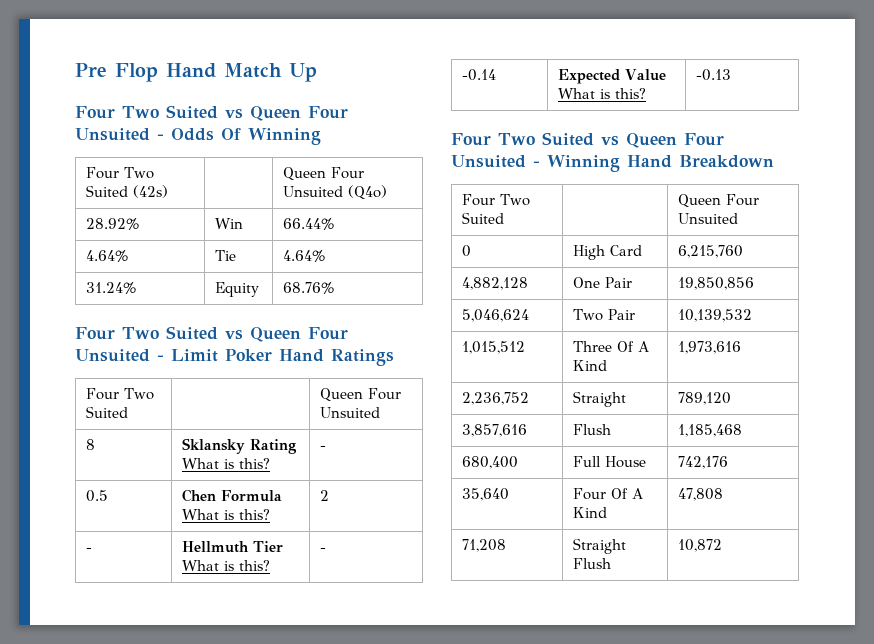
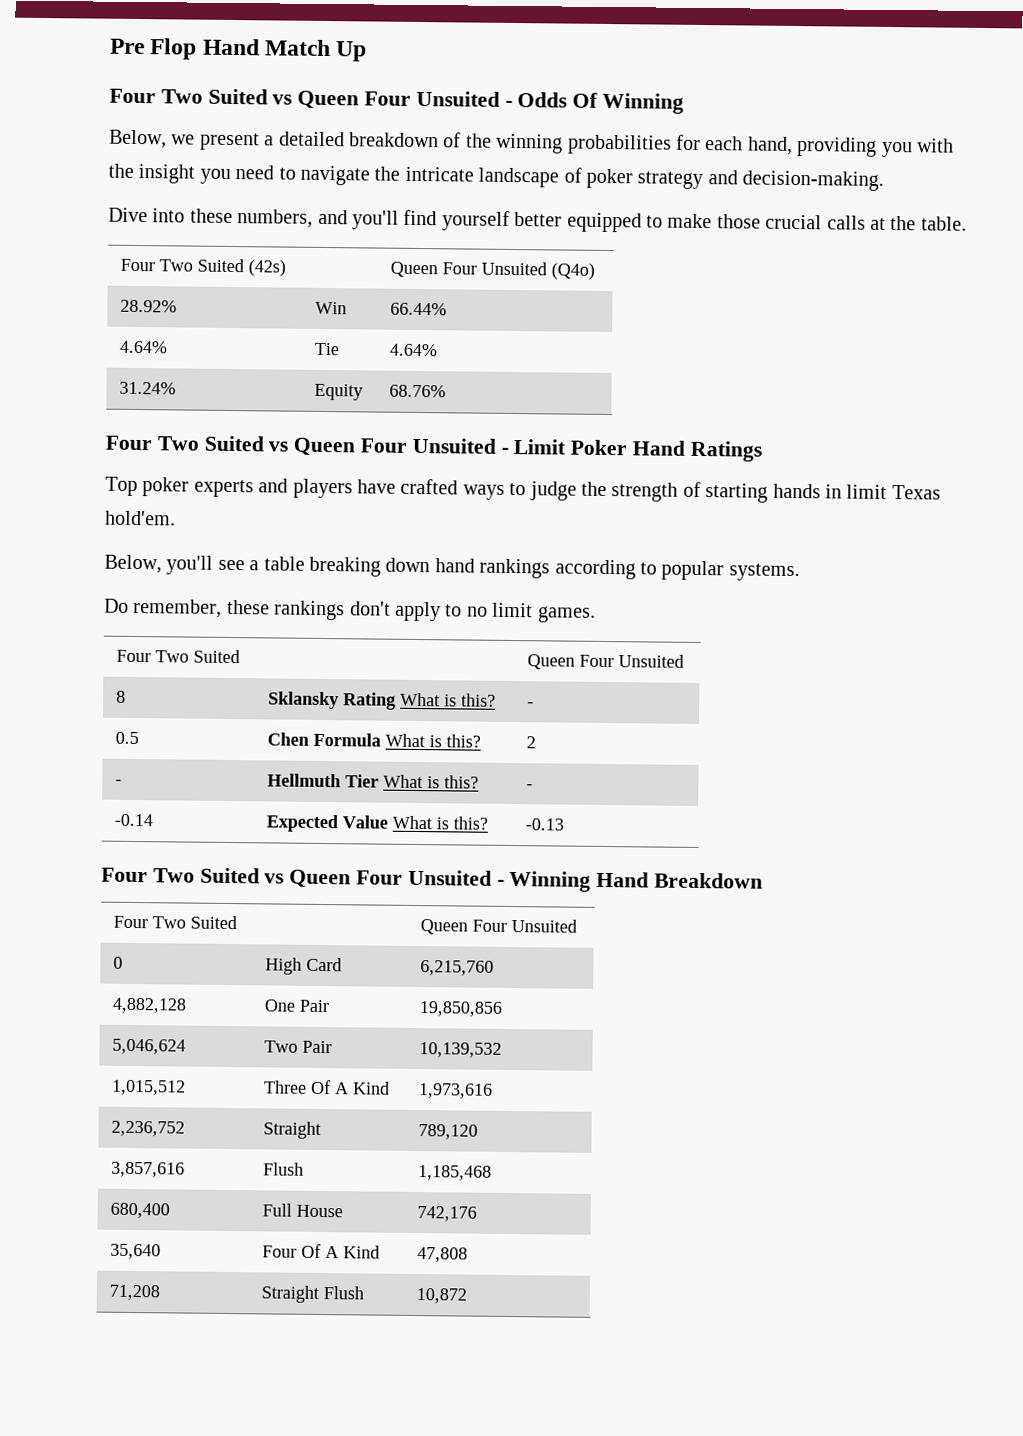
(321, 136) none -> [109,129,954,158] [108,163,885,191] [108,207,967,233] // Below, we present a detailed breakdown of the winning probabilities for each hand, providing you with the insight you need to navigate the intricate landscape of poker strategy and decision-making. // Dive into these numbers, and you'll find yourself better equipped to make those crucial calls at the table.
(394, 357) none -> [105,476,941,503] [105,510,176,526] [104,554,800,582] [104,598,596,623] // Top poker experts and players have crafted ways to judge the strength of starting hands in limit Texas hold'em. // Below, you'll see a table breaking down hand rankings according to popular systems. // Do remember, these rankings don't apply to no limit games.

